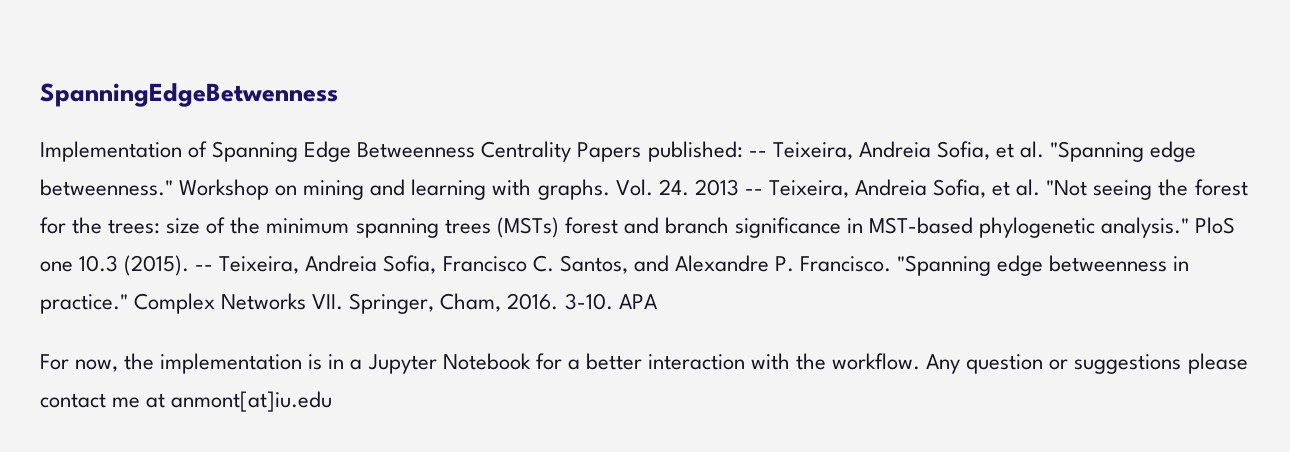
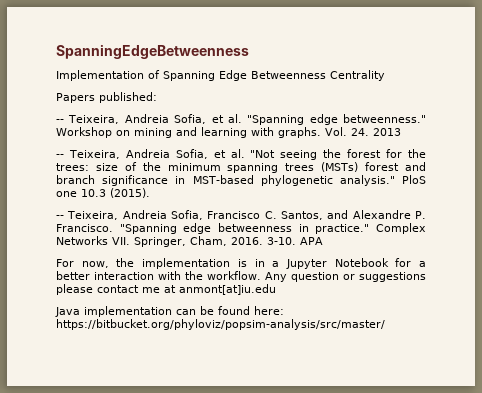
[40,83,338,107] SpanningEdgeBetwenness -> [56,44,249,59] SpanningEdgeBetweenness
(572, 151) none -> (385, 75) //
(743, 151) none -> (157, 97) //
(739, 187) none -> (401, 132) //
(190, 265) none -> (150, 193) //
(333, 401) none -> [55,306,284,317] [56,319,385,330] // Java implementation can be found here: https://bitbucket.org/phyloviz/popsim-analysis/src/master/

